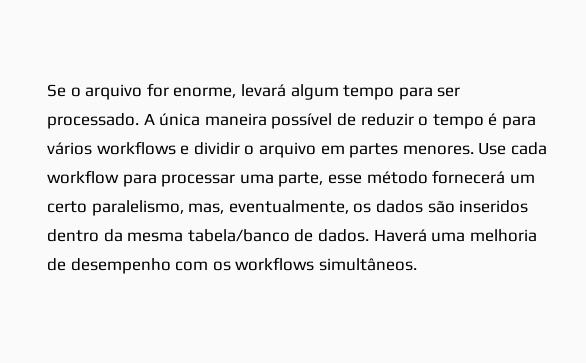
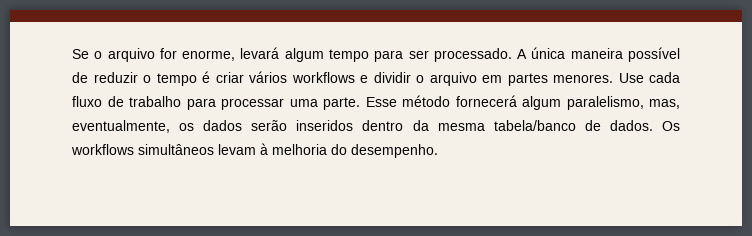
[501,116,536,129] para -> [215,72,244,83] criar
[47,170,535,187] [47,201,87,213] workflow para processar uma parte, esse método fornecerá um certo -> [72,95,561,110] fluxo de trabalho para processar uma parte. Esse método fornecerá algum
[427,200,455,213] são -> [251,120,288,131] serão
[373,229,537,242] [47,257,417,274] Haverá uma melhoria de desempenho com os workflows simultâneos. -> [662,121,680,131] [71,143,438,158] Os workflows simultâneos levam à melhoria do desempenho.

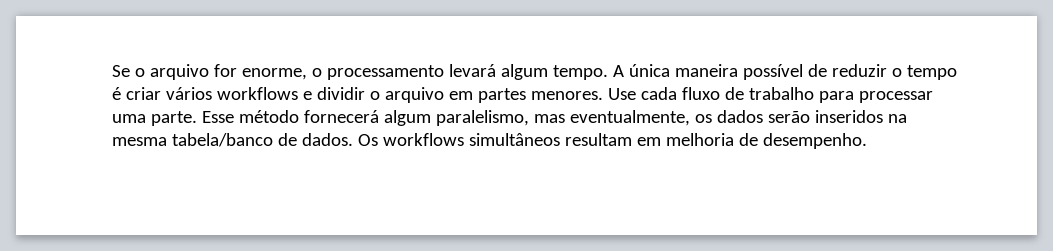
[240,47,512,62] levará algum tempo para ser processado. -> [311,64,608,80] o processamento levará algum tempo.
[649,99,680,109] mas, -> [533,114,565,123] mas
[362,120,429,131] dentro da -> [887,114,907,123] na
[218,143,347,155] levam à melhoria do -> [564,133,758,146] resultam em melhoria de

